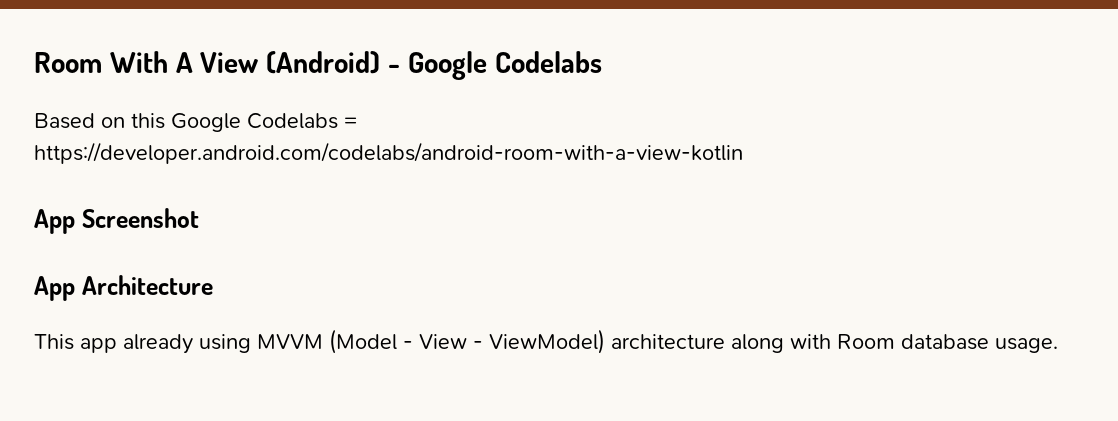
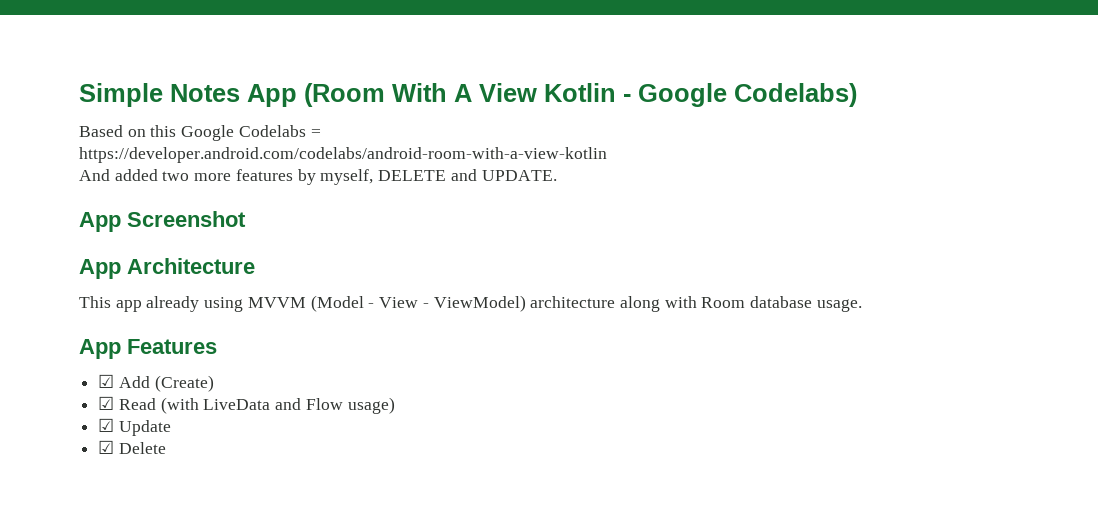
[34,52,102,73] Room -> [79,83,385,107] Simple Notes App (Room
[266,51,381,74] (Android) -> [544,83,616,102] Kotlin
[494,51,602,73] Codelabs -> [734,83,857,107] Codelabs)
(743, 153) none -> [79,169,557,185] // And added two more features by myself, DELETE and UPDATE.
(1058, 345) none -> [79,339,217,359] [98,374,214,392] [98,396,395,414] [98,418,171,436] [98,440,166,454] // App Features // ☑ Add (Create) // ☑ Read (with LiveData and Flow usage) // ☑ Update // ☑ Delete

